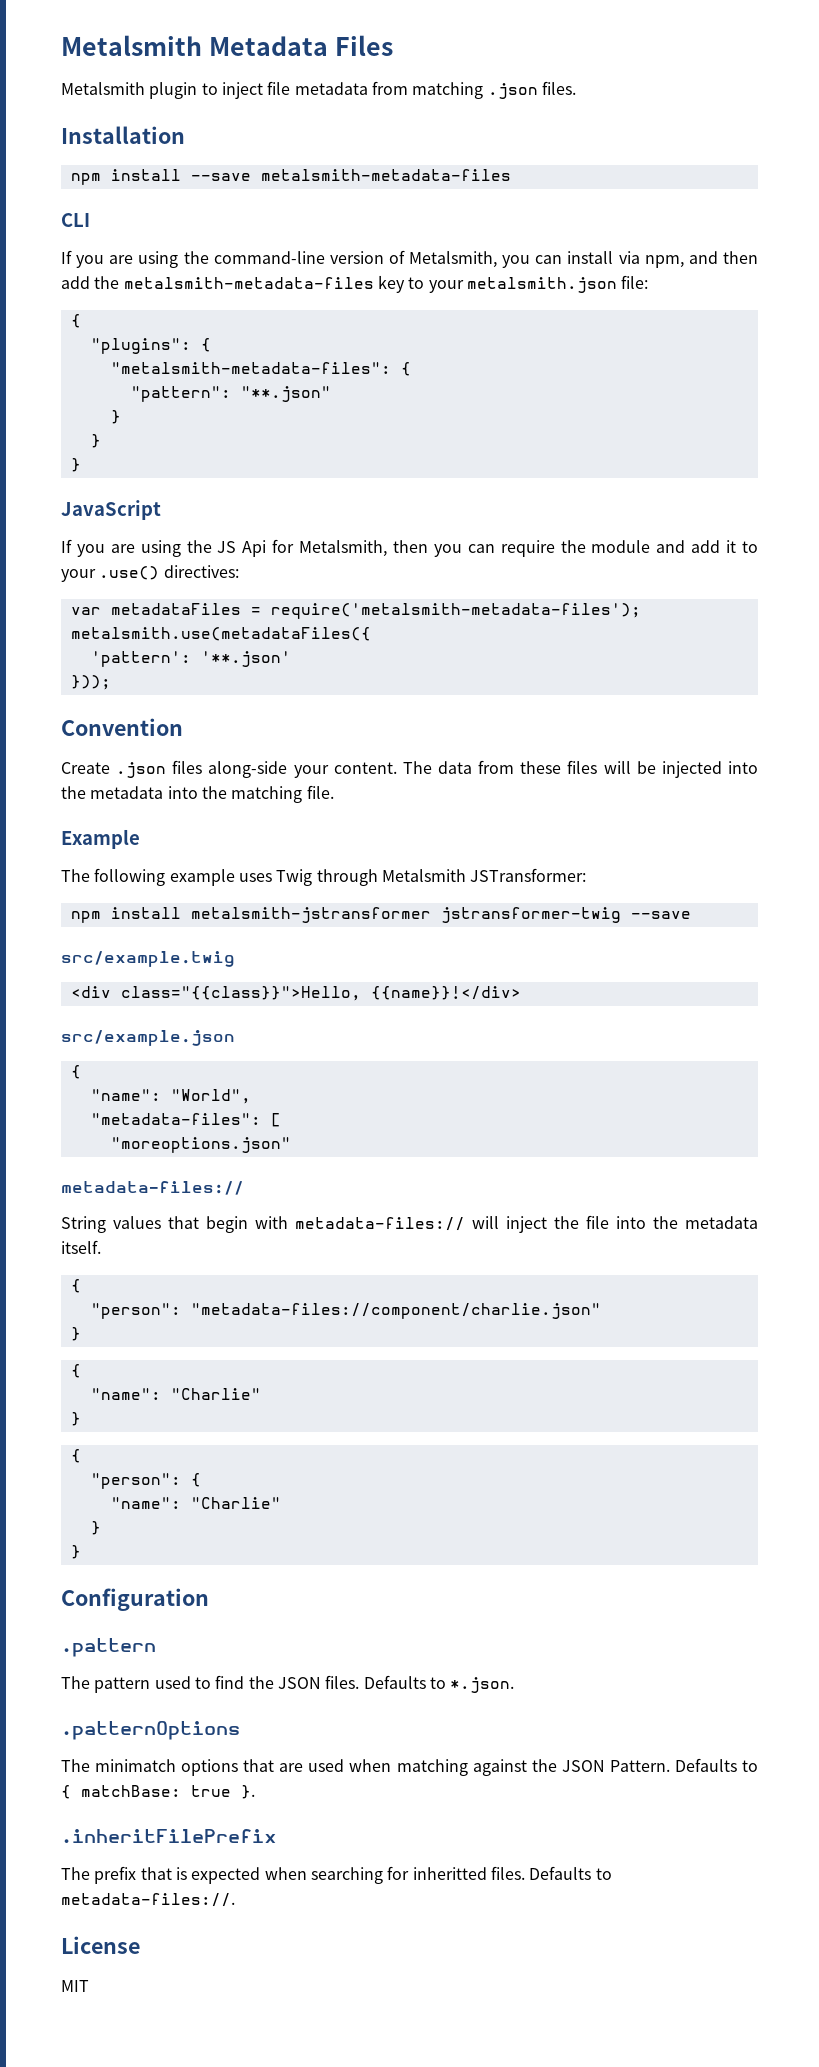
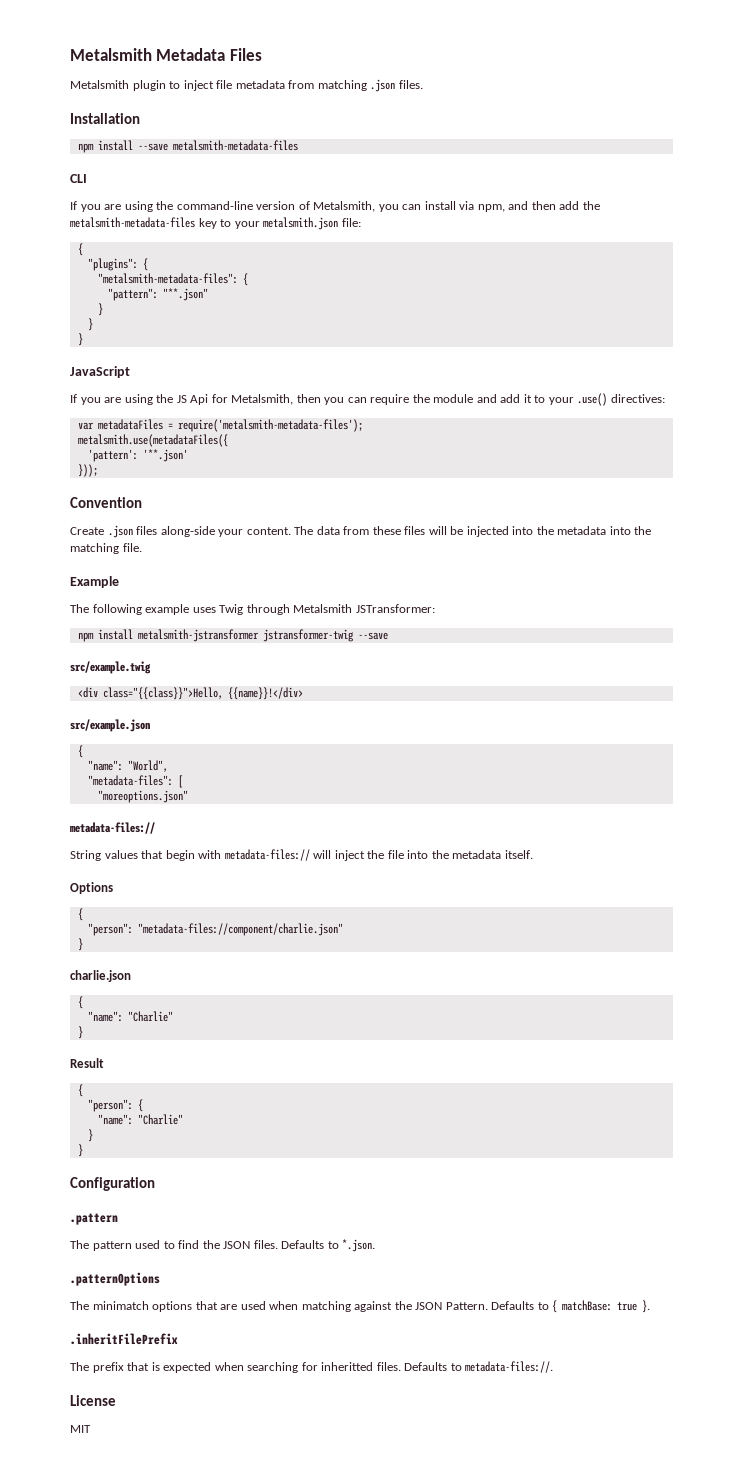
(101, 1247) none -> [70,882,113,894] // Options
[70,1364,81,1378] [90,1388,261,1400] [70,1412,81,1426] // { // "name": "Charlie" // } -> [70,970,131,982] [77,996,83,1009] [87,1011,173,1022] [77,1026,83,1039] [70,1058,104,1068] // charlie.json // { // "name": "Charlie" // } // Result

